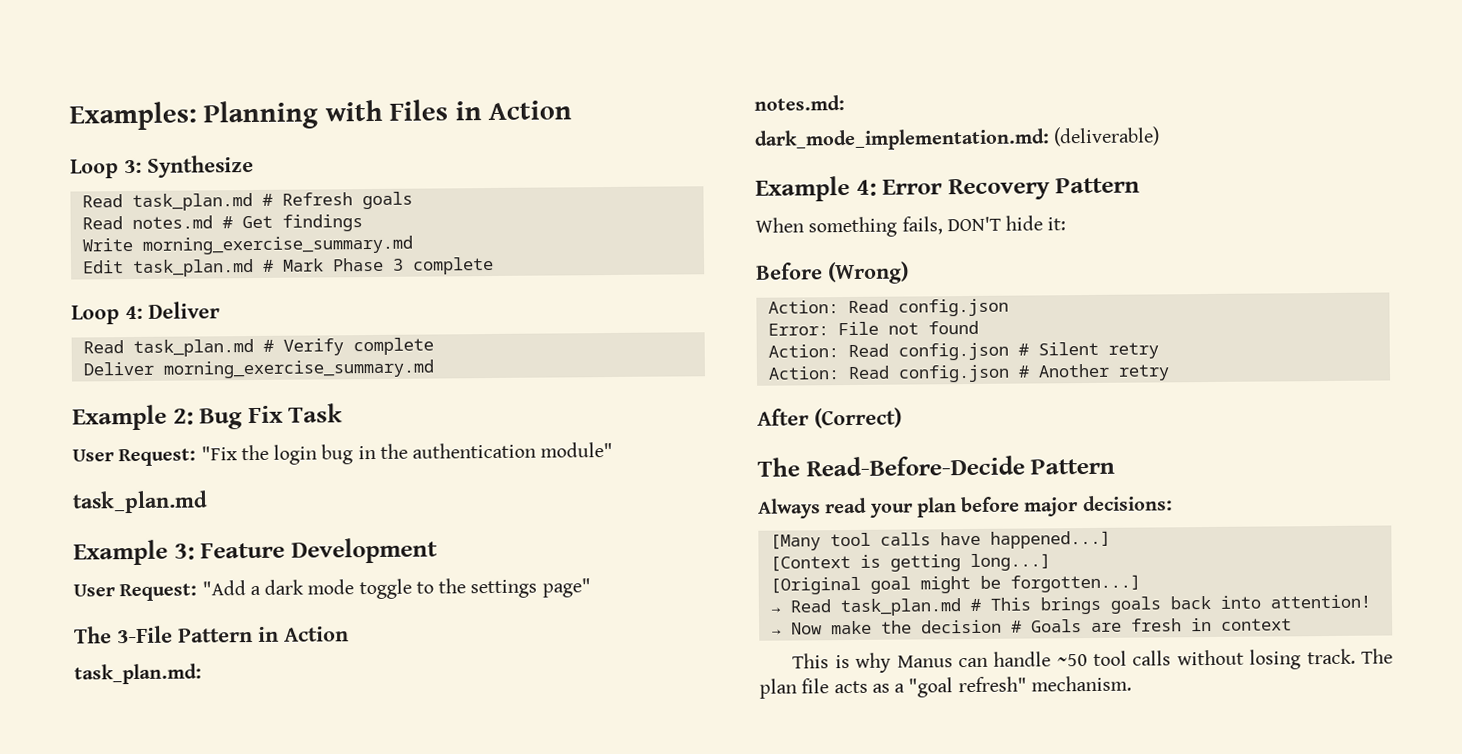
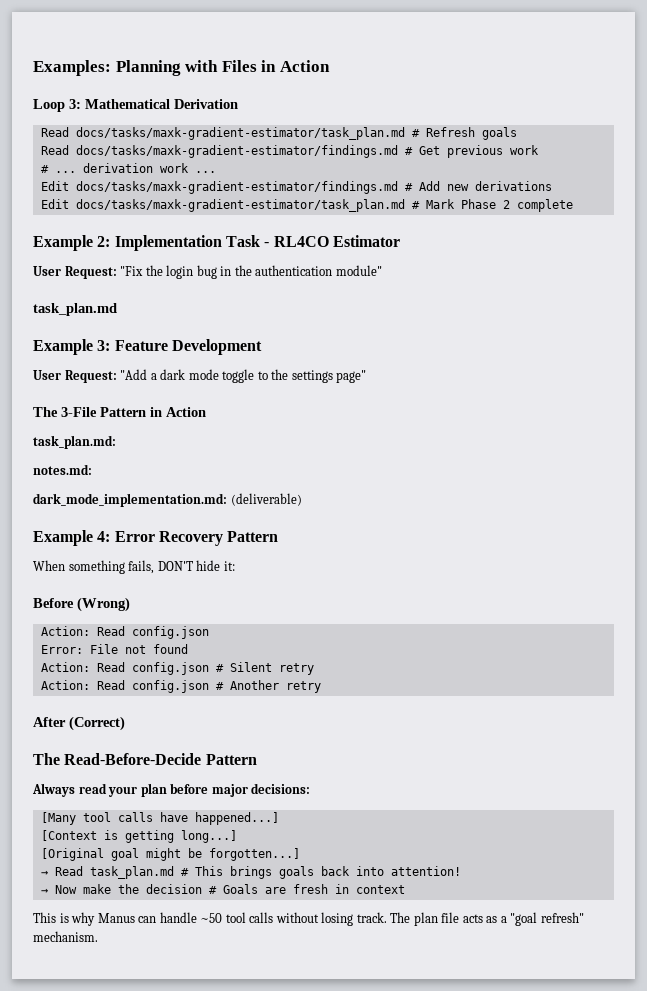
[147,154,254,178] [81,193,253,212] Synthesize // Read task_plan.md -> [85,99,238,109] [40,127,405,140] Mathematical Derivation // Read docs/tasks/maxk-gradient-estimator/task_plan.md
[131,215,213,230] notes.md -> [75,145,398,158] docs/tasks/maxk-gradient-estimator/findings.md
[281,214,363,232] [81,235,413,255] [82,259,254,278] findings // Write morning_exercise_summary.md // Edit task_plan.md -> [446,145,539,158] [40,163,216,173] [40,181,552,194] [40,199,405,212] previous work // # ... derivation work ... // Edit docs/tasks/maxk-gradient-estimator/findings.md # Add new derivations // Edit docs/tasks/maxk-gradient-estimator/task_plan.md
[391,256,494,275] [71,301,220,325] [82,337,434,358] [82,359,434,379] 3 complete // Loop 4: Deliver // Read task_plan.md # Verify complete // Deliver morning_exercise_summary.md -> [502,199,573,212] 2 complete
[199,405,284,430] Bug Fix -> [114,235,222,251] Implementation
(344, 413) none -> [264,235,400,247] - RL4CO Estimator

